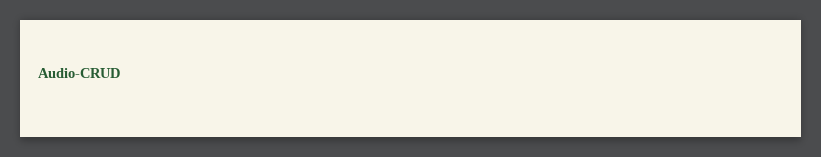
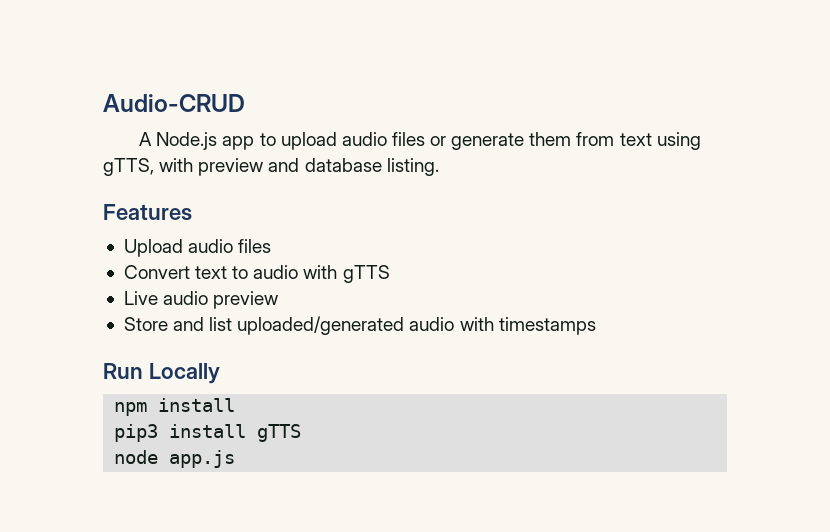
(120, 73) none -> [139,132,701,150] [103,158,439,176] [103,204,192,221] [123,239,272,257] [123,265,390,283] [123,291,279,309] [123,316,596,335] [103,363,220,384] [114,398,236,416] [114,424,302,442] [114,450,236,468] // A Node.js app to upload audio files or generate them from text using gTTS, with preview and database listing. // Features // Upload audio files // Convert text to audio with gTTS // Live audio preview // Store and list uploaded/generated audio with timestamps // Run Locally // npm install // pip3 install gTTS // node app.js

